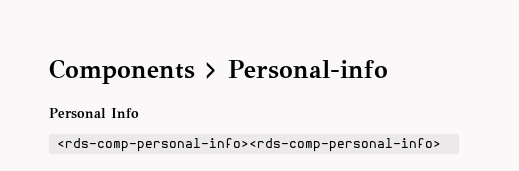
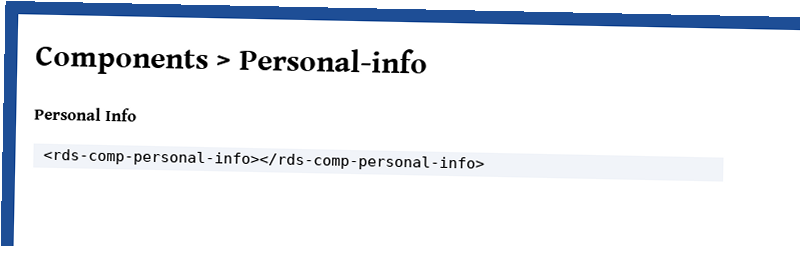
[57,138,442,152] <rds-comp-personal-info><rds-comp-personal-info> -> [43,148,486,172] <rds-comp-personal-info></rds-comp-personal-info>

